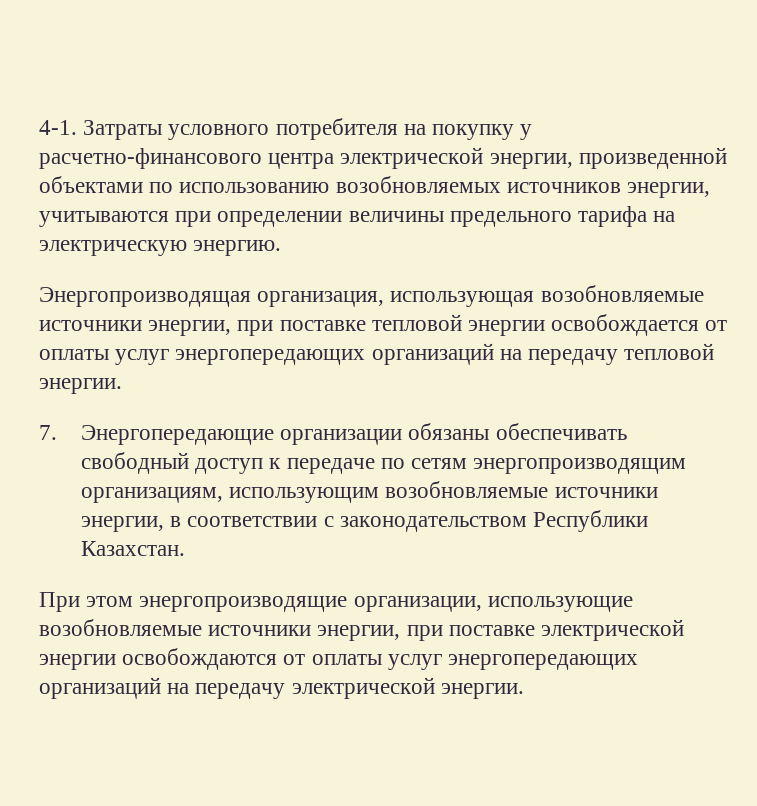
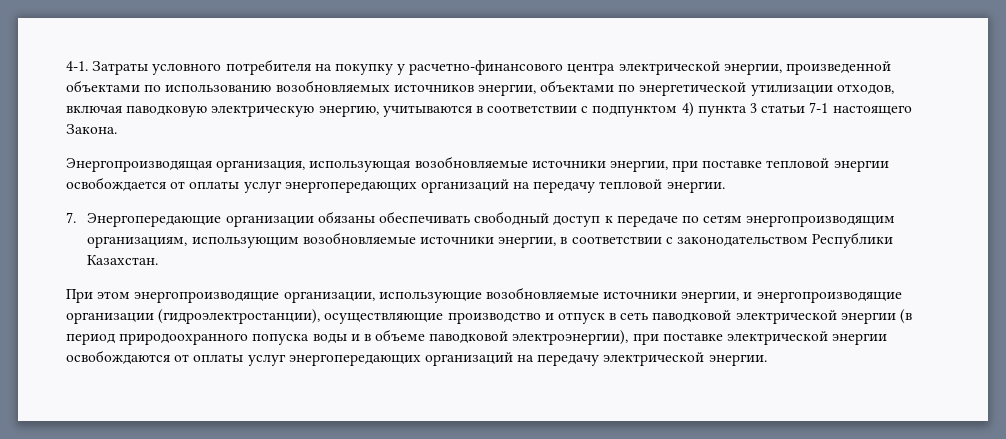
[39,206,676,227] [39,240,282,256] учитываются при определении величины предельного тарифа на электрическую энергию. -> [540,80,894,96] [66,102,912,117] [66,124,117,134] объектами по энергетической утилизации отходов, включая паводковую электрическую энергию, учитываются в соответствии с подпунктом 4) пункта 3 статьи 7-1 настоящего Закона.
(401, 633) none -> [743,291,902,303] [66,309,913,324] [66,329,629,345] и энергопроизводящие организации (гидроэлектростанции), осуществляющие производство и отпуск в сеть паводковой электрической энергии (в период природоохранного попуска воды и в объеме паводковой электроэнергии),

